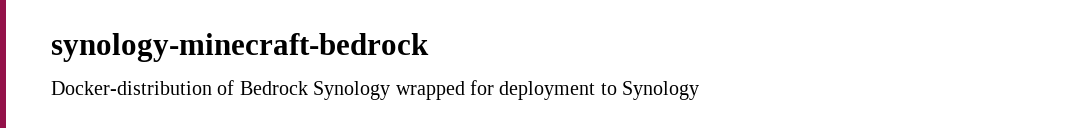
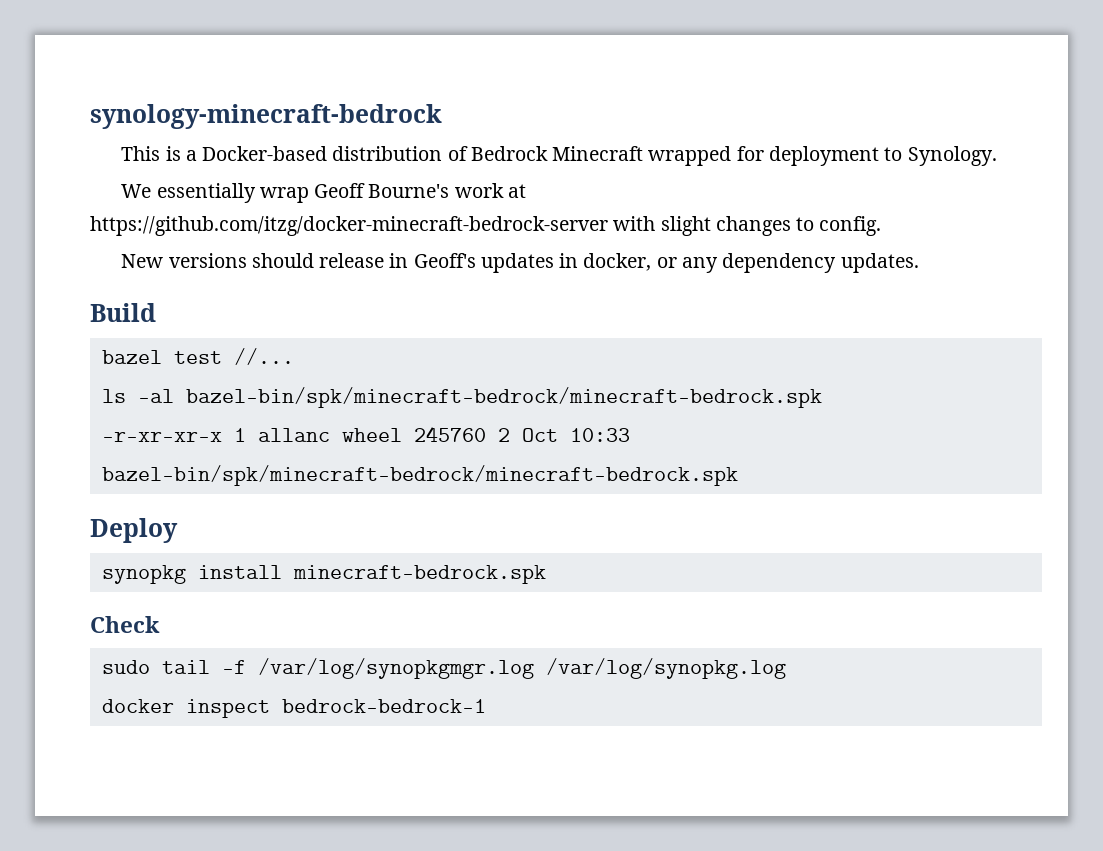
[51,81,212,95] Docker-distribution -> [121,146,443,161] This is a Docker-based distribution
[313,81,391,100] Synology -> [552,146,644,161] Minecraft
[622,81,700,100] Synology -> [907,146,997,166] [121,183,526,203] [90,216,882,236] [121,253,919,273] [90,303,156,322] [101,348,294,365] [101,387,822,408] [101,426,630,442] [101,465,738,486] [90,518,178,543] [101,565,546,584] [90,616,160,633] [101,658,786,679] [101,699,486,718] Synology. // We essentially wrap Geoff Bourne's work at https://github.com/itzg/docker-minecraft-bedrock-server with slight changes to config. // New versions should release in Geoff's updates in docker, or any dependency updates. // Build // bazel test //... // ls -al bazel-bin/spk/minecraft-bedrock/minecraft-bedrock.spk // -r-xr-xr-x 1 allanc wheel 245760 2 Oct 10:33 bazel-bin/spk/minecraft-bedrock/minecraft-bedrock.spk // Deploy // synopkg install minecraft-bedrock.spk // Check // sudo tail -f /var/log/synopkgmgr.log /var/log/synopkg.log // docker inspect bedrock-bedrock-1

